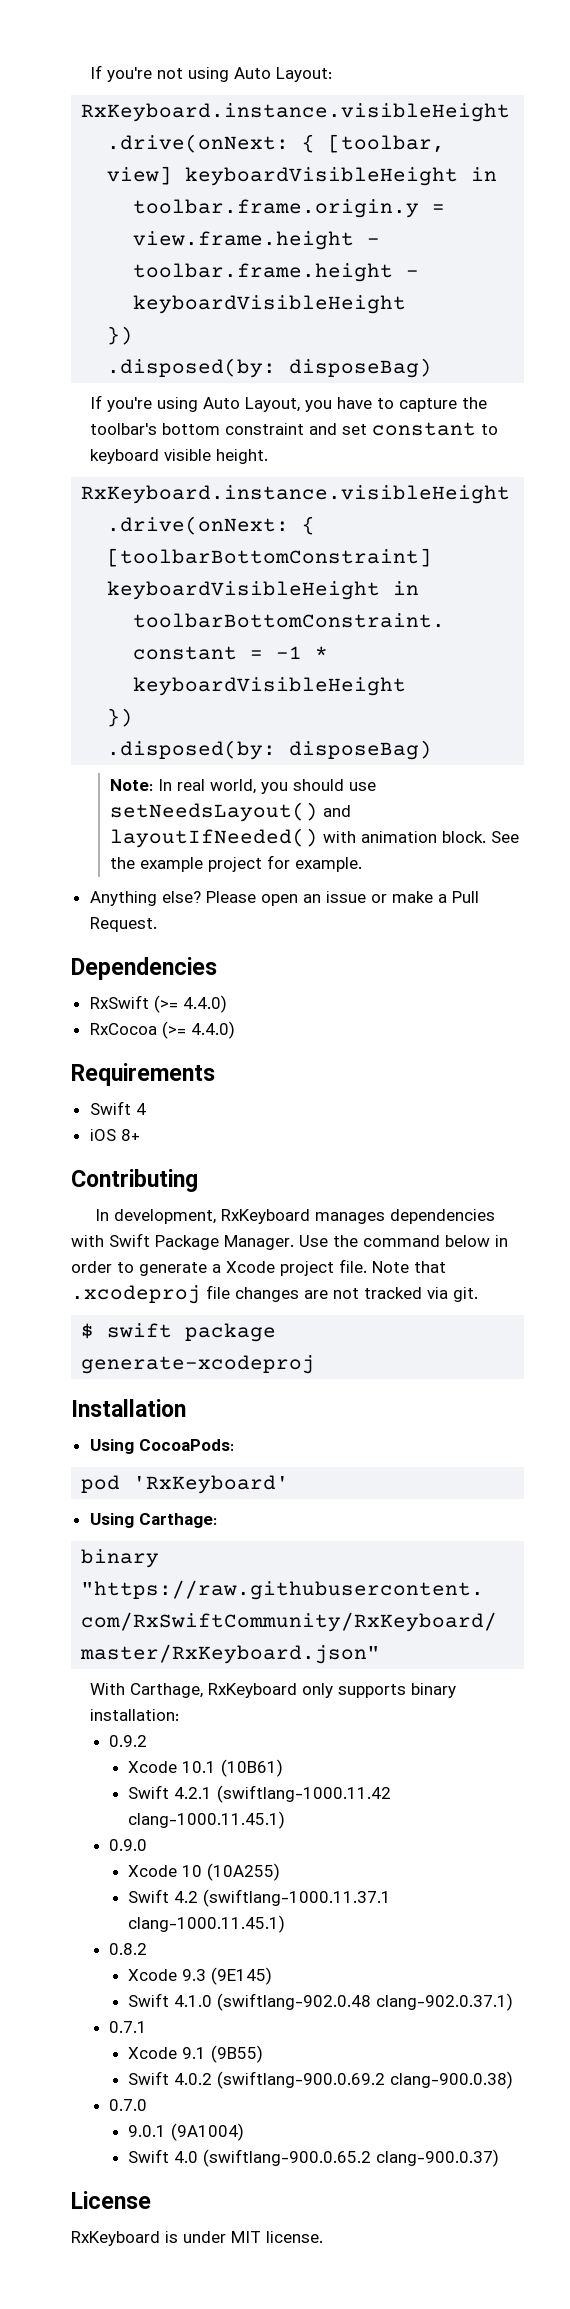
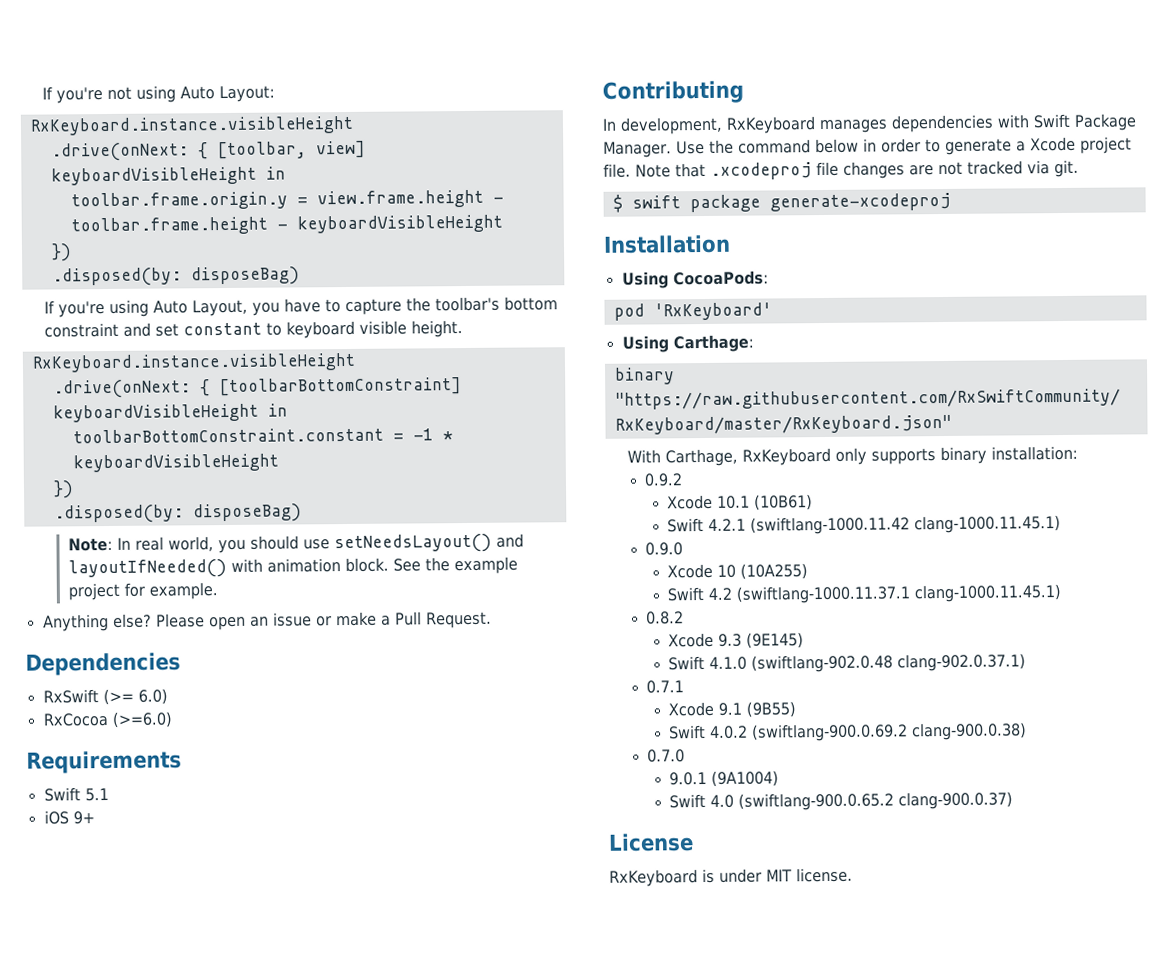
[182,995,227,1013] 4.4.0) -> [137,688,168,705] 6.0)
[161,1021,235,1039] (>= 4.4.0) -> [111,711,173,728] (>=6.0)
[135,1103,146,1115] 4 -> [84,788,109,802] 5.1
[120,1129,140,1141] 8+ -> [72,811,95,825] 9+

